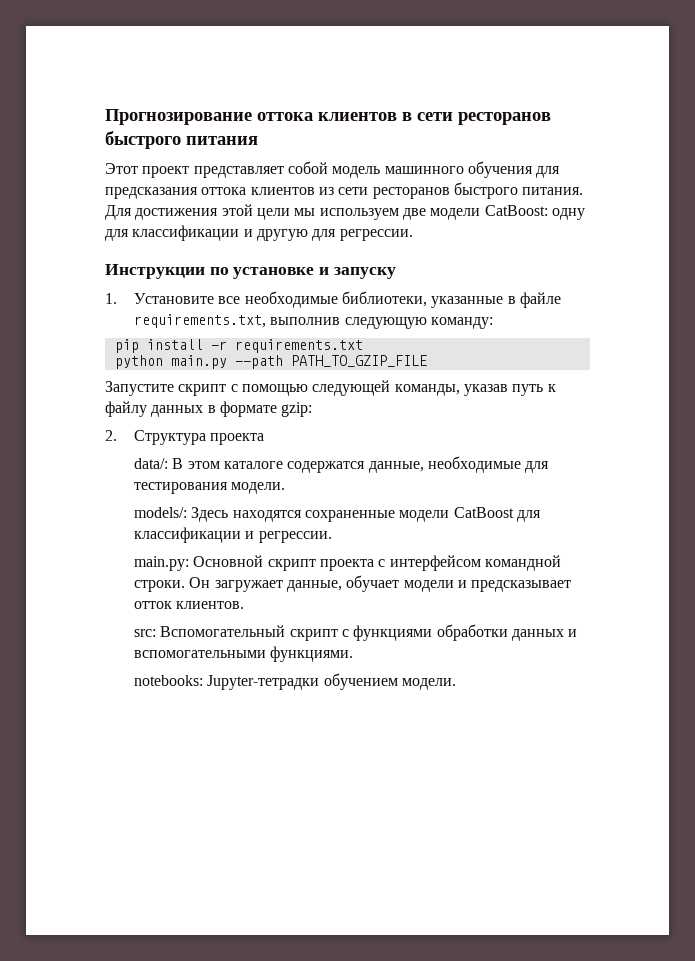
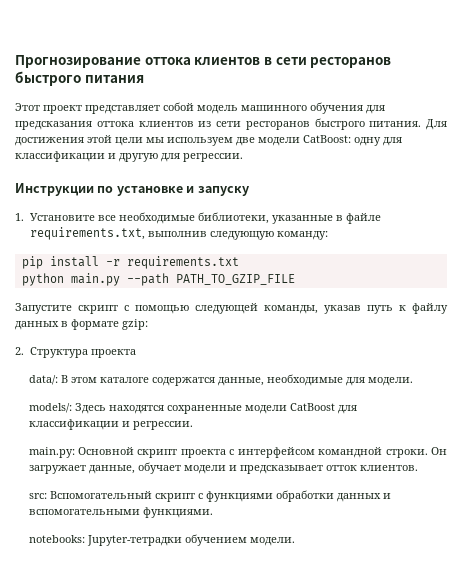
[133,482,228,494] тестирования -> (365, 381) none

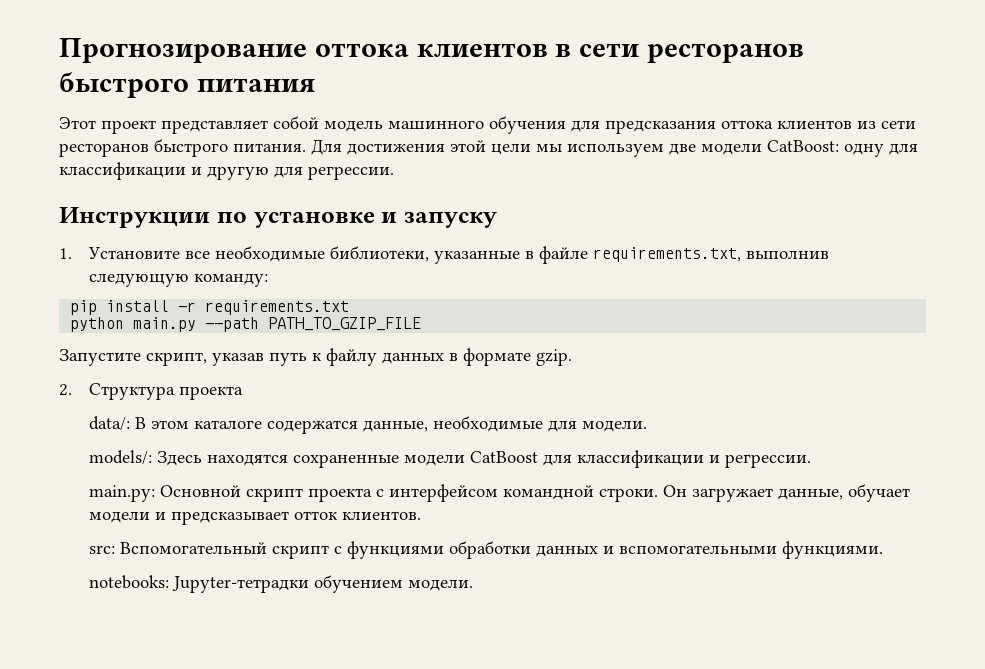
[78,303,318,314] скрипт с помощью следующей команды, -> [146,352,207,366] скрипт,
[122,319,148,330] gzip: -> [536,349,572,366] gzip.

